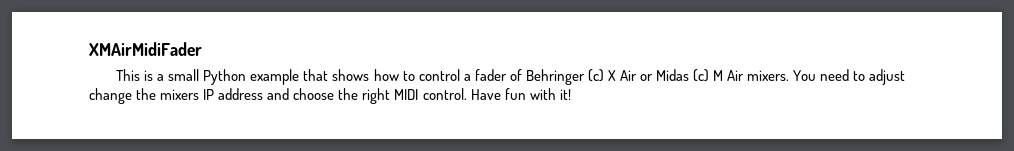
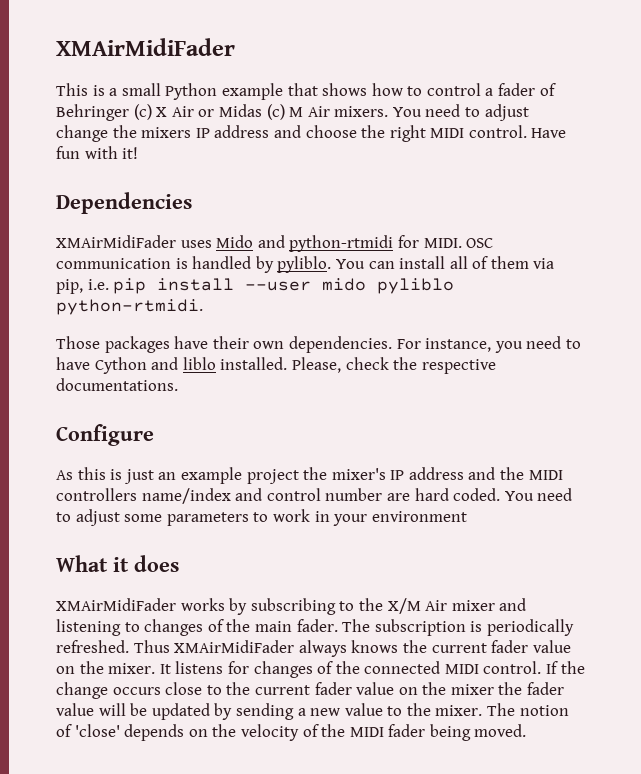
(571, 94) none -> [56,192,192,214] [56,235,494,252] [56,256,555,273] [56,278,455,294] [56,299,203,315] [56,336,581,353] [56,357,496,374] [56,378,178,391] [56,424,154,446] [56,467,563,484] [56,488,573,504] [56,509,467,526] [56,555,179,572] [56,598,527,615] [56,619,574,636] [56,640,571,657] [56,661,585,678] [56,682,565,699] [56,703,569,720] [56,724,527,741] // Dependencies // XMAirMidiFader uses Mido and python-rtmidi for MIDI. OSC communication is handled by pyliblo. You can install all of them via pip, i.e. pip install --user mido pyliblo python-rtmidi. // Those packages have their own dependencies. For instance, you need to have Cython and liblo installed. Please, check the respective documentations. // Configure // As this is just an example project the mixer's IP address and the MIDI controllers name/index and control number are hard coded. You need to adjust some parameters to work in your environment // What it does // XMAirMidiFader works by subscribing to the X/M Air mixer and listening to changes of the main fader. The subscription is periodically refreshed. Thus XMAirMidiFader always knows the current fader value on the mixer. It listens for changes of the connected MIDI control. If the change occurs close to the current fader value on the mixer the fader value will be updated by sending a new value to the mixer. The notion of 'close' depends on the velocity of the MIDI fader being moved.

